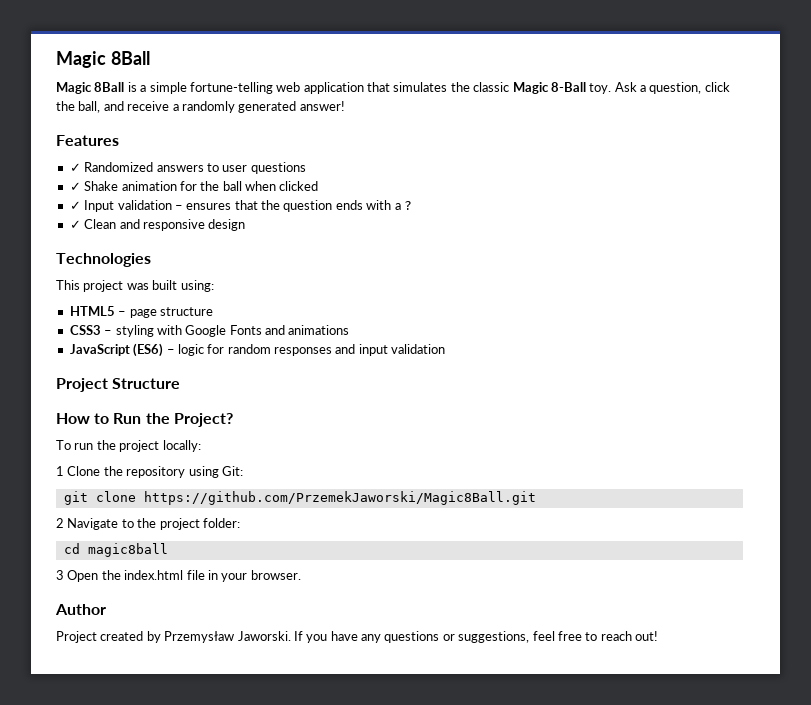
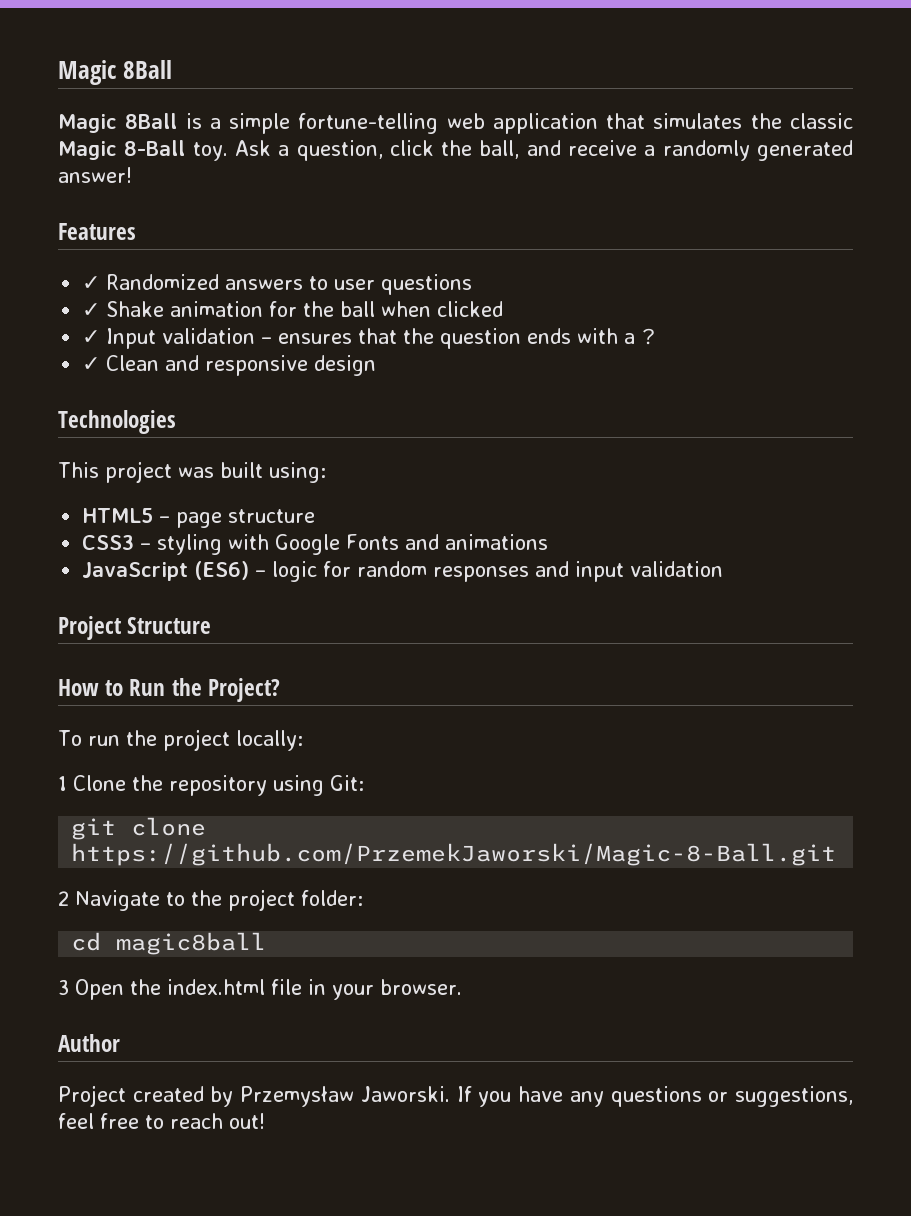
[143,491,536,505] https://github.com/PrzemekJaworski/Magic8Ball.git -> [71,843,837,866] https://github.com/PrzemekJaworski/Magic-8-Ball.git

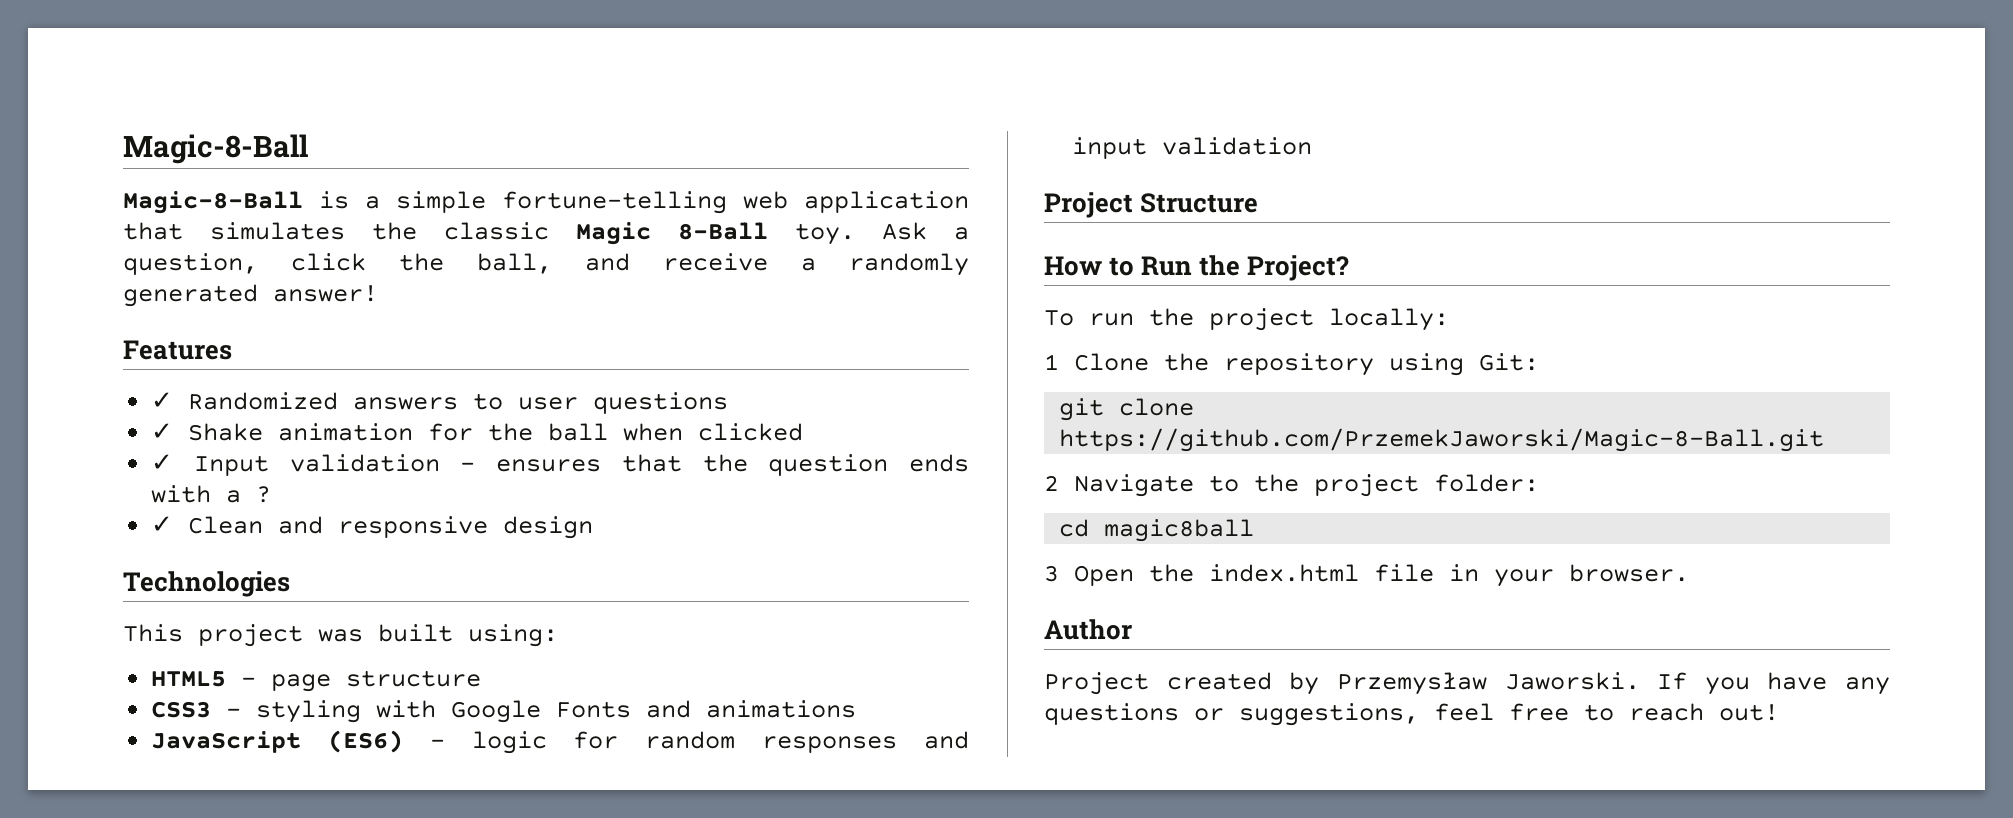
[58,60,172,85] [58,113,178,133] Magic 8Ball // Magic 8Ball -> [123,134,308,164] [123,191,303,214] Magic-8-Ball // Magic-8-Ball

